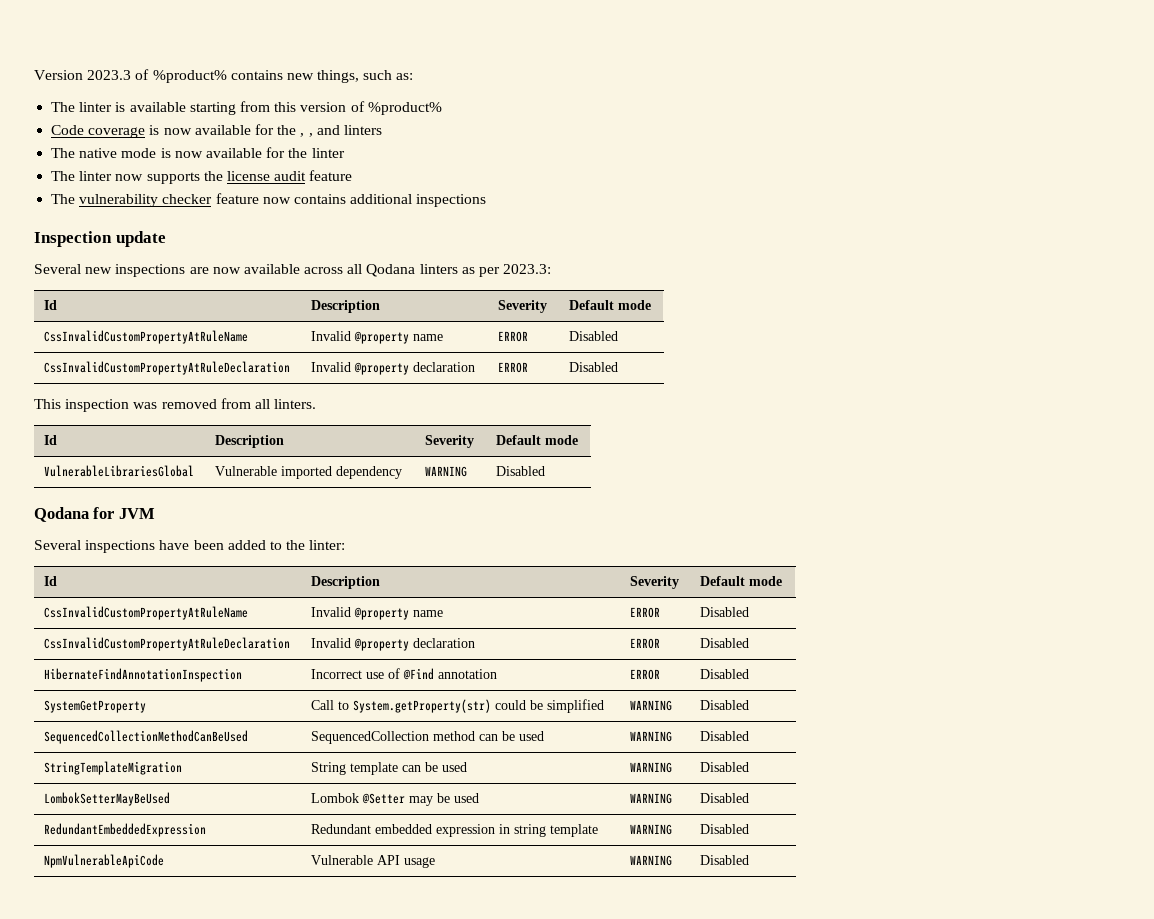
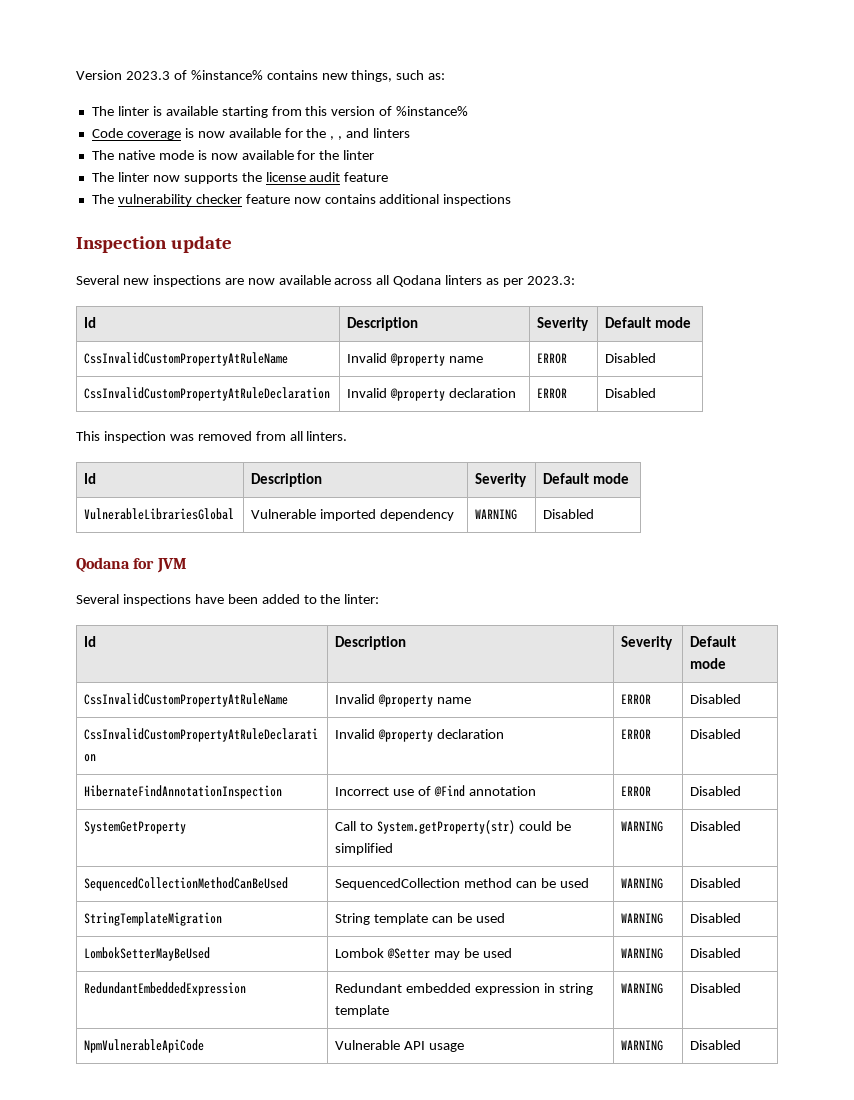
[152,70,227,83] %product% -> [190,70,263,80] %instance%
[367,102,442,115] %product% -> [396,106,469,116] %instance%

